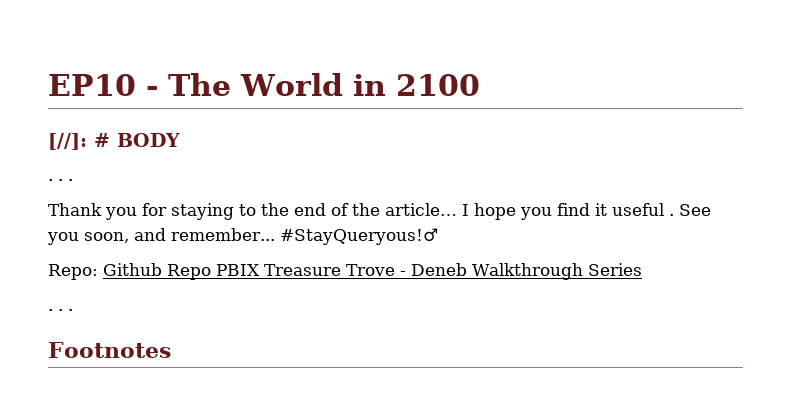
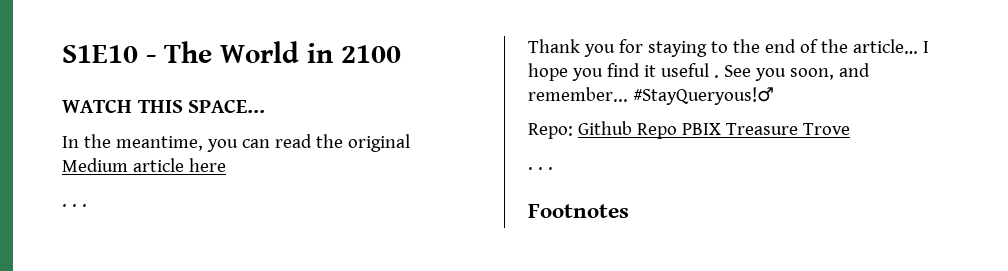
[48,74,136,96] EP10 -> [62,45,138,63] S1E10
[48,133,180,150] [//]: # BODY -> [62,100,266,113] [62,134,410,152] [62,158,226,172] WATCH THIS SPACE... // In the meantime, you can read the original Medium article here
[400,263,642,280] - Deneb Walkthrough Series -> (850, 129) none

